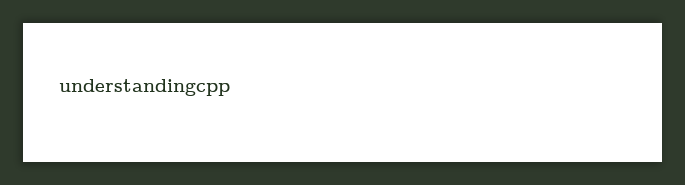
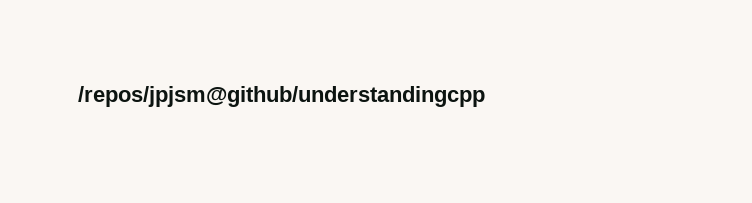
[59,79,230,96] understandingcpp -> [78,86,485,107] /repos/jpjsm@github/understandingcpp

